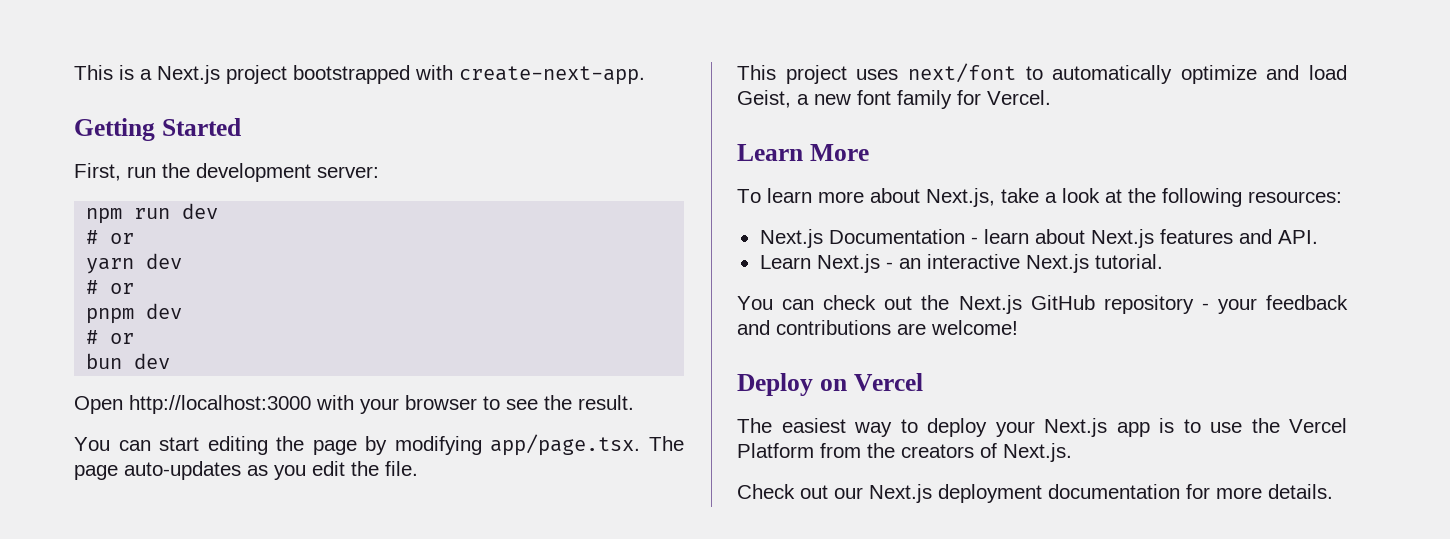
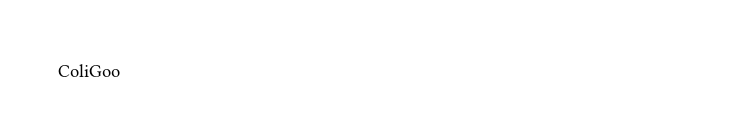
[74,65,645,85] [74,118,241,141] [74,163,379,182] [86,203,219,224] [86,230,135,244] [86,253,183,274] [86,280,135,294] [86,303,183,324] [86,330,135,344] [86,353,171,369] [74,395,634,414] [74,434,684,456] [74,461,418,480] [737,63,1347,84] [737,90,1051,109] [737,144,869,161] [737,188,1342,207] [759,229,1318,248] [759,254,1163,273] [737,295,1348,314] [737,320,1018,335] [737,373,923,396] [737,418,1347,437] [737,443,1072,462] [737,484,1333,503] This is a Next.js project bootstrapped with create-next-app. // Getting Started // First, run the development server: // npm run dev // # or // yarn dev // # or // pnpm dev // # or // bun dev // Open http://localhost:3000 with your browser to see the result. // You can start editing the page by modifying app/page.tsx. The page auto-updates as you edit the file. // This project uses next/font to automatically optimize and load Geist, a new font family for Vercel. // Learn More // To learn more about Next.js, take a look at the following resources: // Next.js Documentation - learn about Next.js features and API. // Learn Next.js - an interactive Next.js tutorial. // You can check out the Next.js GitHub repository - your feedback and contributions are welcome! // Deploy on Vercel // The easiest way to deploy your Next.js app is to use the Vercel Platform from the creators of Next.js. // Check out our Next.js deployment documentation for more details. -> [58,64,120,77] ColiGoo

